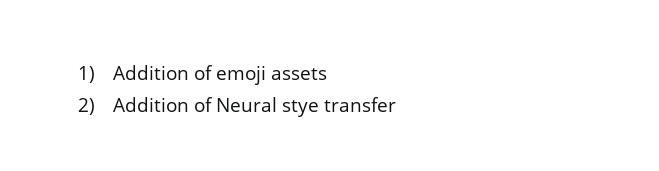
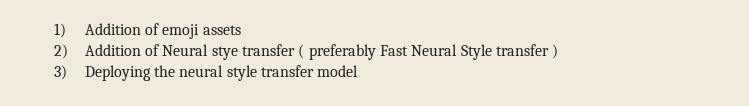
(396, 104) none -> [298,44,559,60] [54,65,359,81] ( preferably Fast Neural Style transfer ) // 3) Deploying the neural style transfer model

